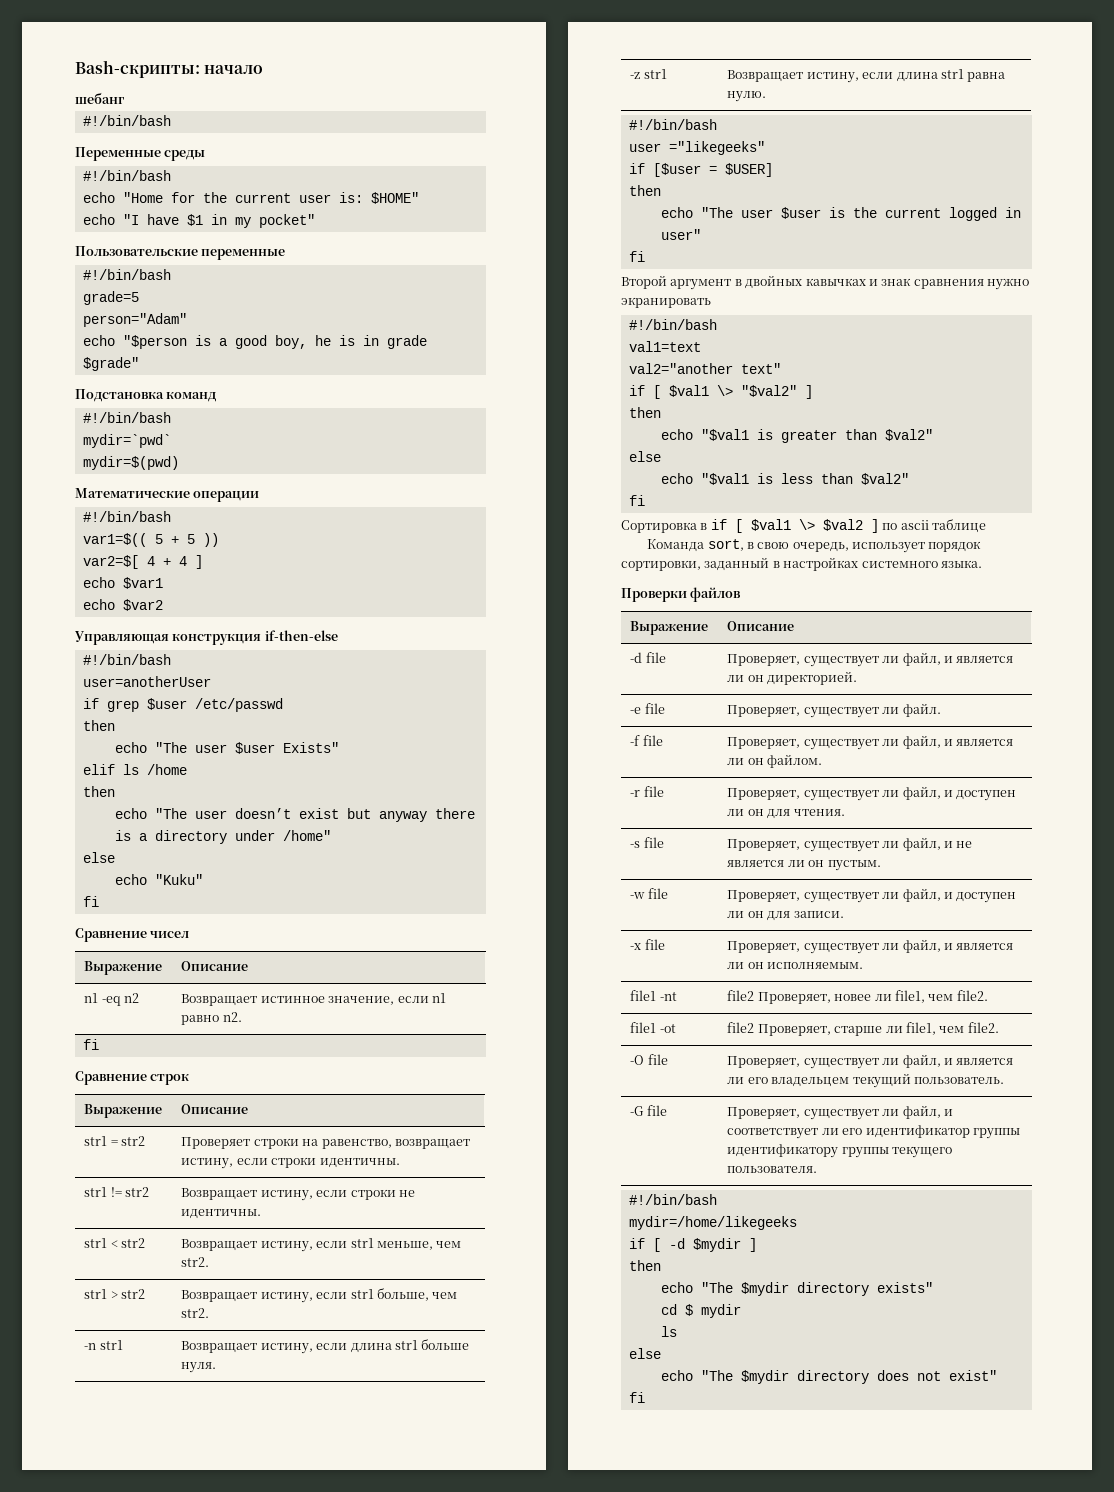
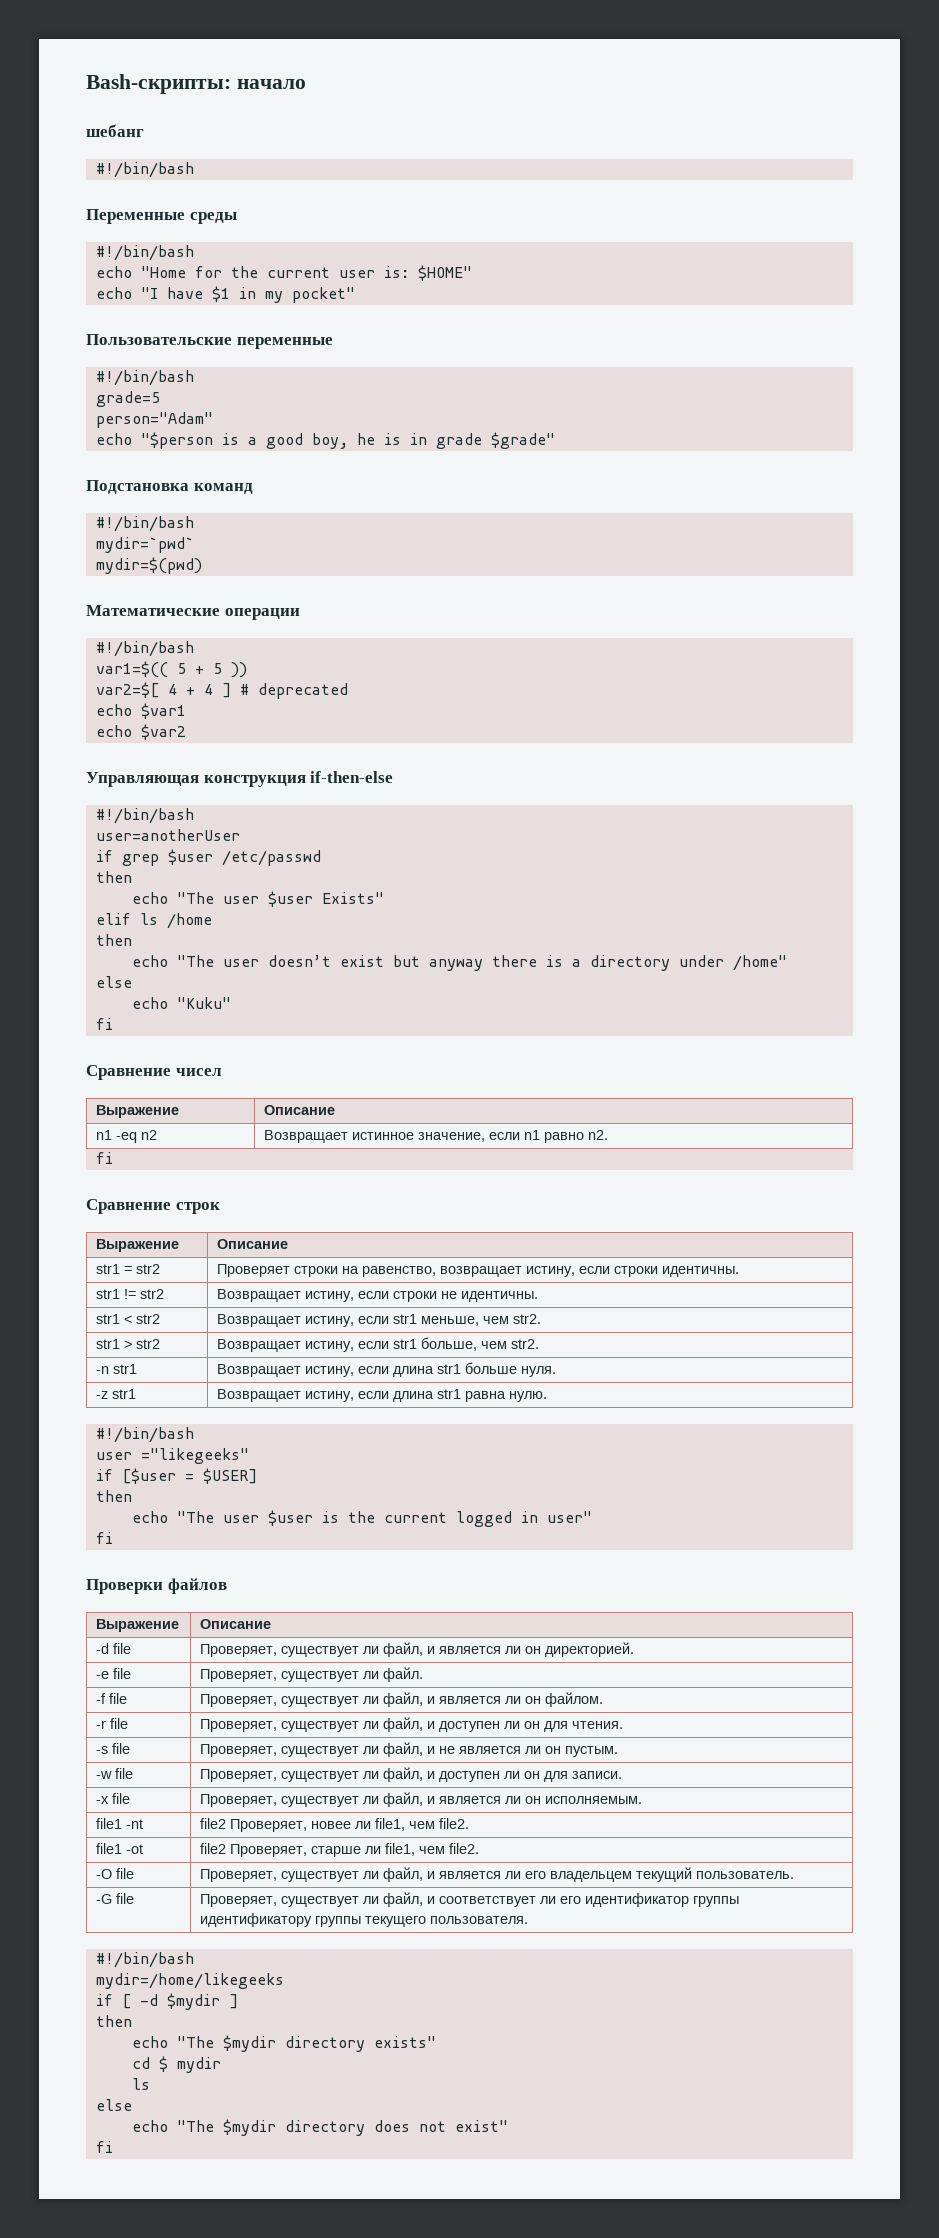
(203, 562) none -> [239,683,348,699] # deprecated
[621,275,1029,290] [621,297,711,308] [628,319,717,330] [628,341,701,352] [628,363,781,374] [628,385,813,399] [628,407,661,418] [660,429,933,443] [628,451,661,462] [660,473,909,485] [628,495,645,506] [621,519,986,533] [647,539,982,553] [621,557,982,571] // Второй аргумент в двойных кавычках и знак сравнения нужно экранировать // #!/bin/bash // val1=text // val2="another text" // if [ $val1 \> "$val2" ] // then // echo "$val1 is greater than $val2" // else // echo "$val1 is less than $val2" // fi // Сортировка в if [ $val1 \> $val2 ] по ascii таблице // Команда sort, в свою очередь, использует порядок сортировки, заданный в настройках системного языка. -> (113, 1538) none

